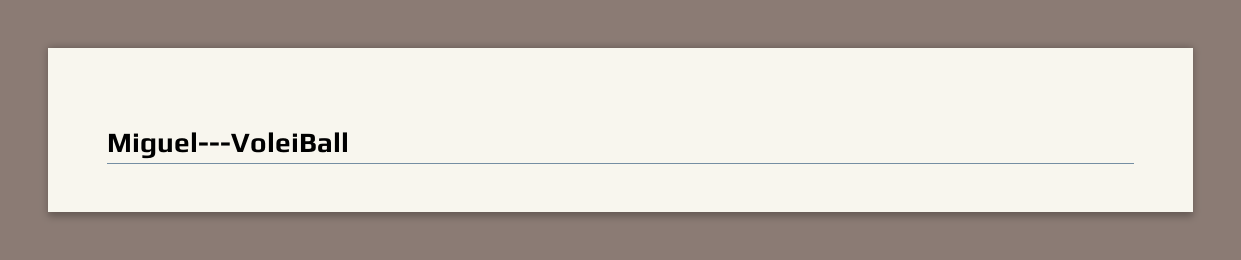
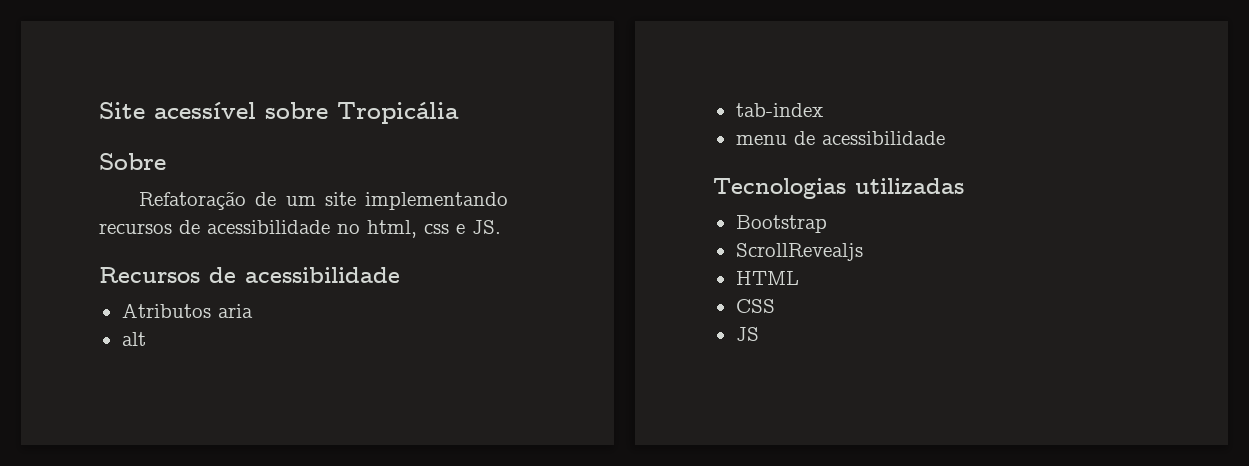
[107,132,349,159] Miguel---VoleiBall -> [99,102,459,124] [99,153,166,170] [139,191,509,210] [99,220,501,238] [99,267,400,283] [121,303,253,318] [121,332,146,346] [735,103,823,117] [735,131,945,145] [713,178,964,199] [735,215,827,233] [735,243,863,261] [735,271,799,285] [735,299,775,313] [735,327,759,341] Site acessível sobre Tropicália // Sobre // Refatoração de um site implementando recursos de acessibilidade no html, css e JS. // Recursos de acessibilidade // Atributos aria // alt // tab-index // menu de acessibilidade // Tecnologias utilizadas // Bootstrap // ScrollRevealjs // HTML // CSS // JS

